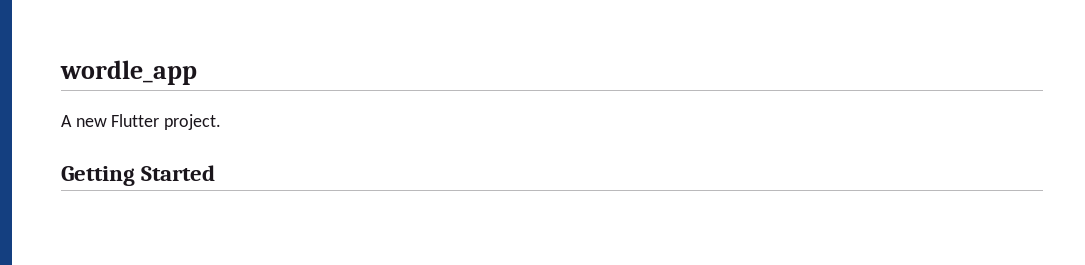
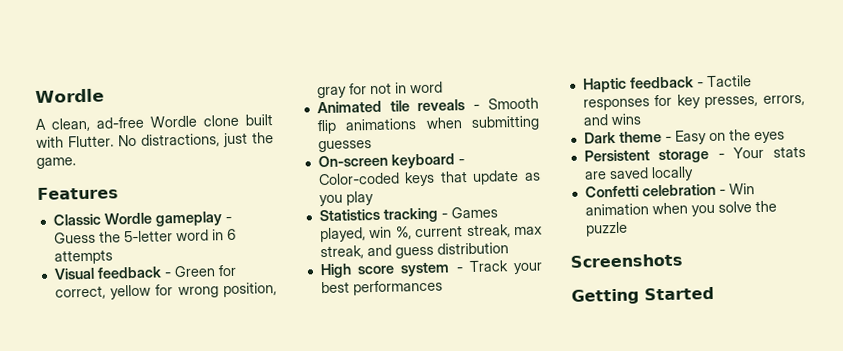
[60,60,197,85] wordle_app -> [35,88,105,104] Wordle
[75,114,222,130] new Flutter project. -> [51,114,273,132] [36,132,274,148] [36,157,76,169] [37,186,119,200] [52,211,232,227] [53,228,236,244] [53,249,113,265] [53,264,237,280] [54,282,277,300] [316,81,443,99] [316,97,539,114] [316,115,540,135] [317,140,372,153] [317,153,465,169] [317,169,541,187] [318,191,374,207] [318,206,498,223] [319,224,543,243] [319,242,509,260] [319,260,543,279] [320,279,443,296] [582,75,752,93] [582,94,805,111] [582,113,641,126] [583,129,785,145] [583,146,806,164] [583,166,694,182] [584,183,755,198] [584,200,777,217] [585,221,628,237] [570,253,683,268] clean, ad-free Wordle clone built with Flutter. No distractions, just the game. // Features // Classic Wordle gameplay - Guess the 5-letter word in 6 attempts // Visual feedback - Green for correct, yellow for wrong position, gray for not in word // Animated tile reveals - Smooth flip animations when submitting guesses // On-screen keyboard - Color-coded keys that update as you play // Statistics tracking - Games played, win %, current streak, max streak, and guess distribution // High score system - Track your best performances // Haptic feedback - Tactile responses for key presses, errors, and wins // Dark theme - Easy on the eyes // Persistent storage - Your stats are saved locally // Confetti celebration - Win animation when you solve the puzzle // Screenshots

